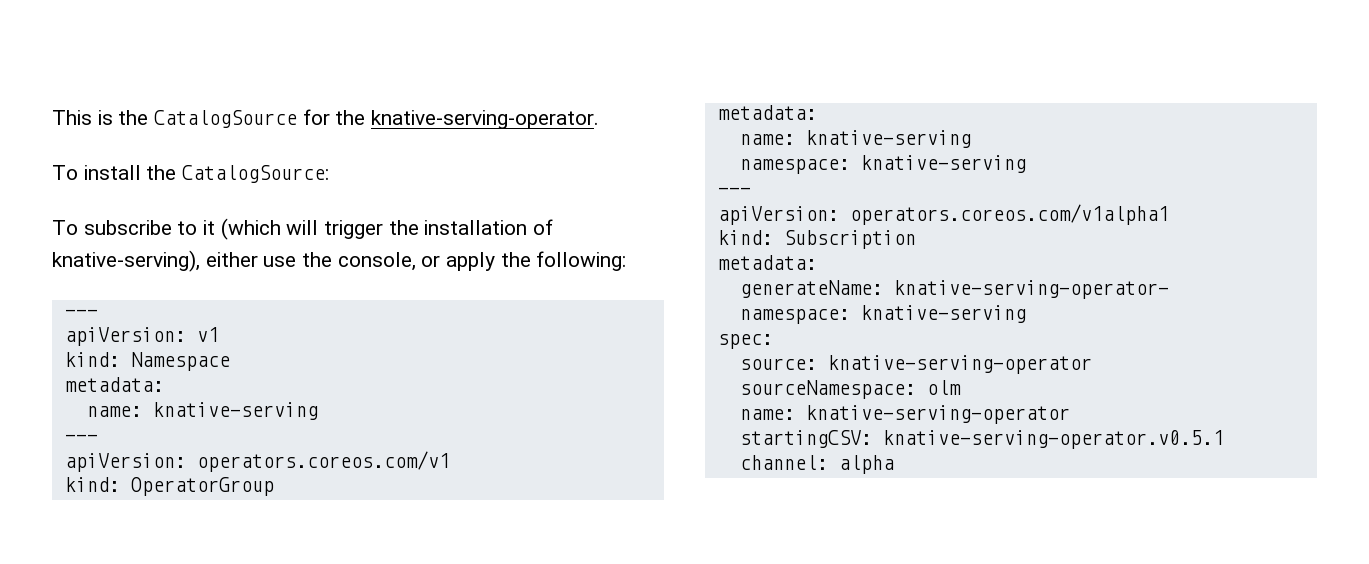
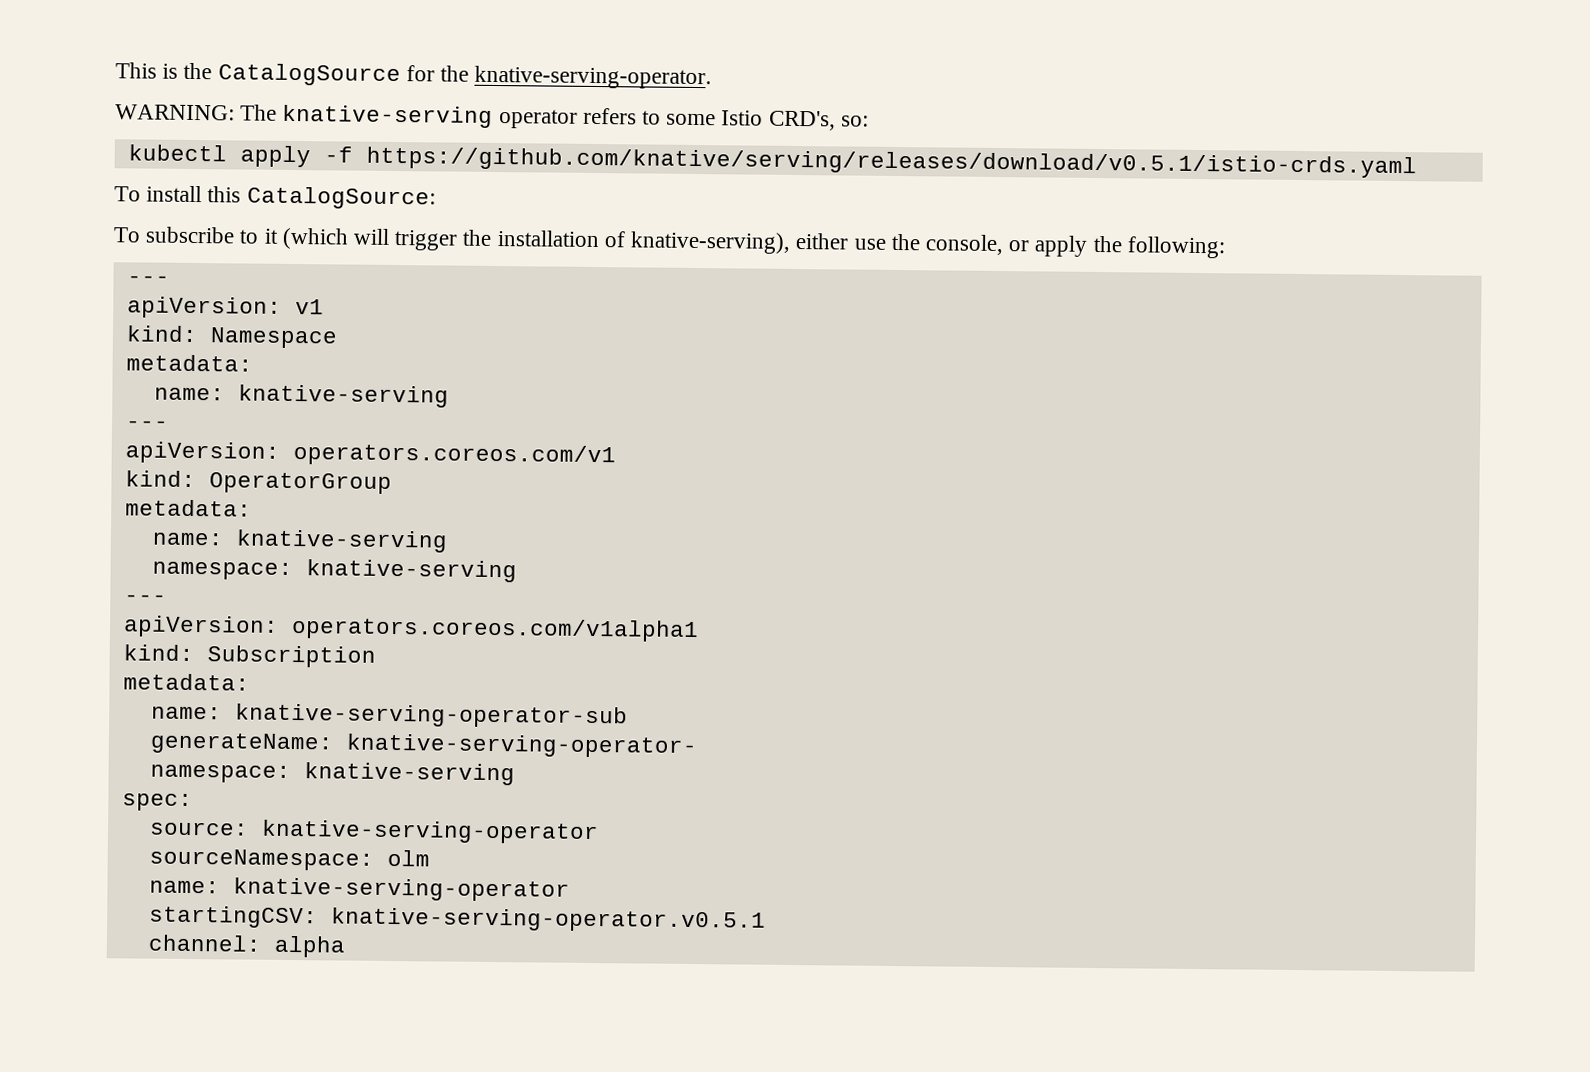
(600, 119) none -> [115,104,869,131] [127,144,1417,179] // WARNING: The knative-serving operator refers to some Istio CRD's, so: // kubectl apply -f https://github.com/knative/serving/releases/download/v0.5.1/istio-crds.yaml
[146,165,177,180] the -> [207,186,242,203] this
(817, 262) none -> [150,703,628,729] // name: knative-serving-operator-sub

